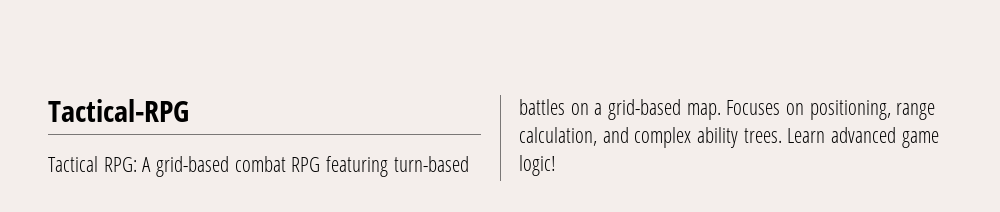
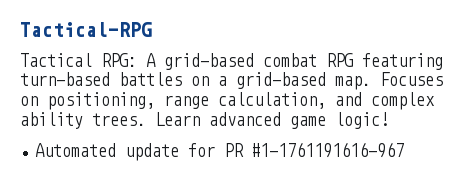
(556, 165) none -> [35,142,405,161] // Automated update for PR #1-1761191616-967

